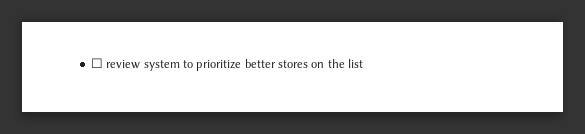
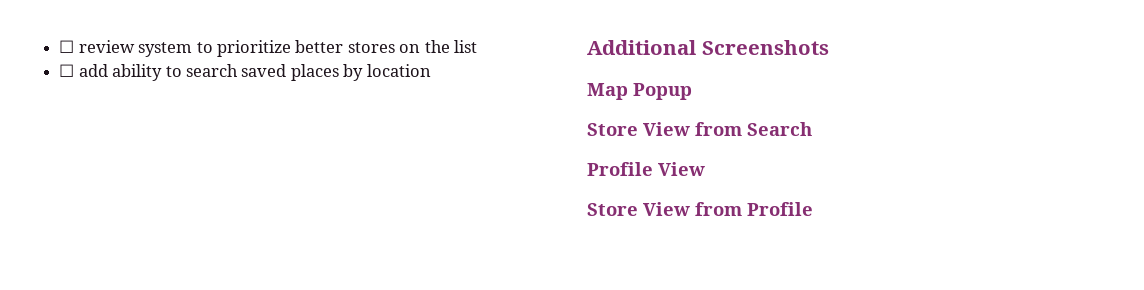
(364, 63) none -> [59,64,431,81] [587,40,829,55] [587,83,692,100] [587,122,812,136] [587,162,705,176] [587,202,813,216] // ☐ add ability to search saved places by location // Additional Screenshots // Map Popup // Store View from Search // Profile View // Store View from Profile

